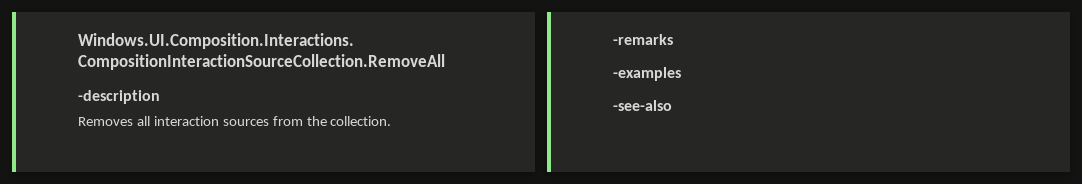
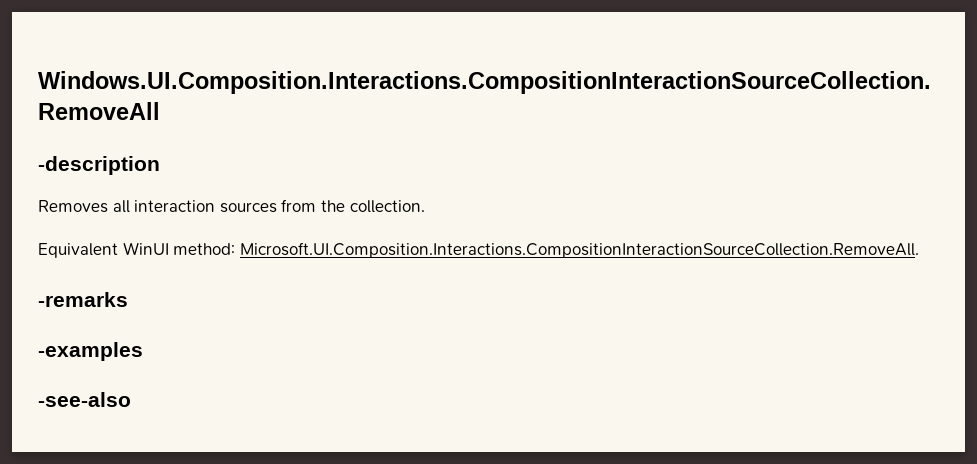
(392, 121) none -> [38,242,919,258] // Equivalent WinUI method: Microsoft.UI.Composition.Interactions.CompositionInteractionSourceCollection.RemoveAll.

